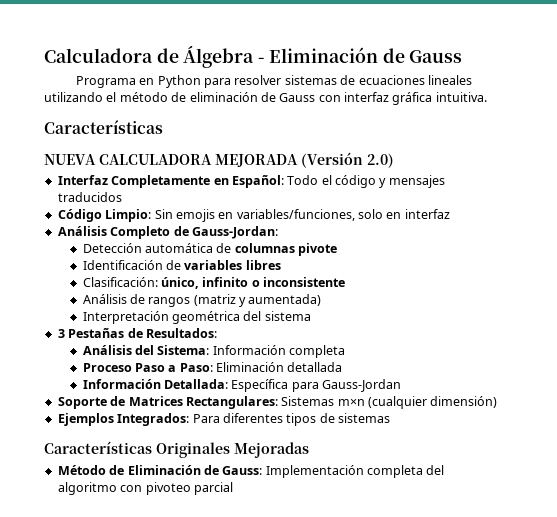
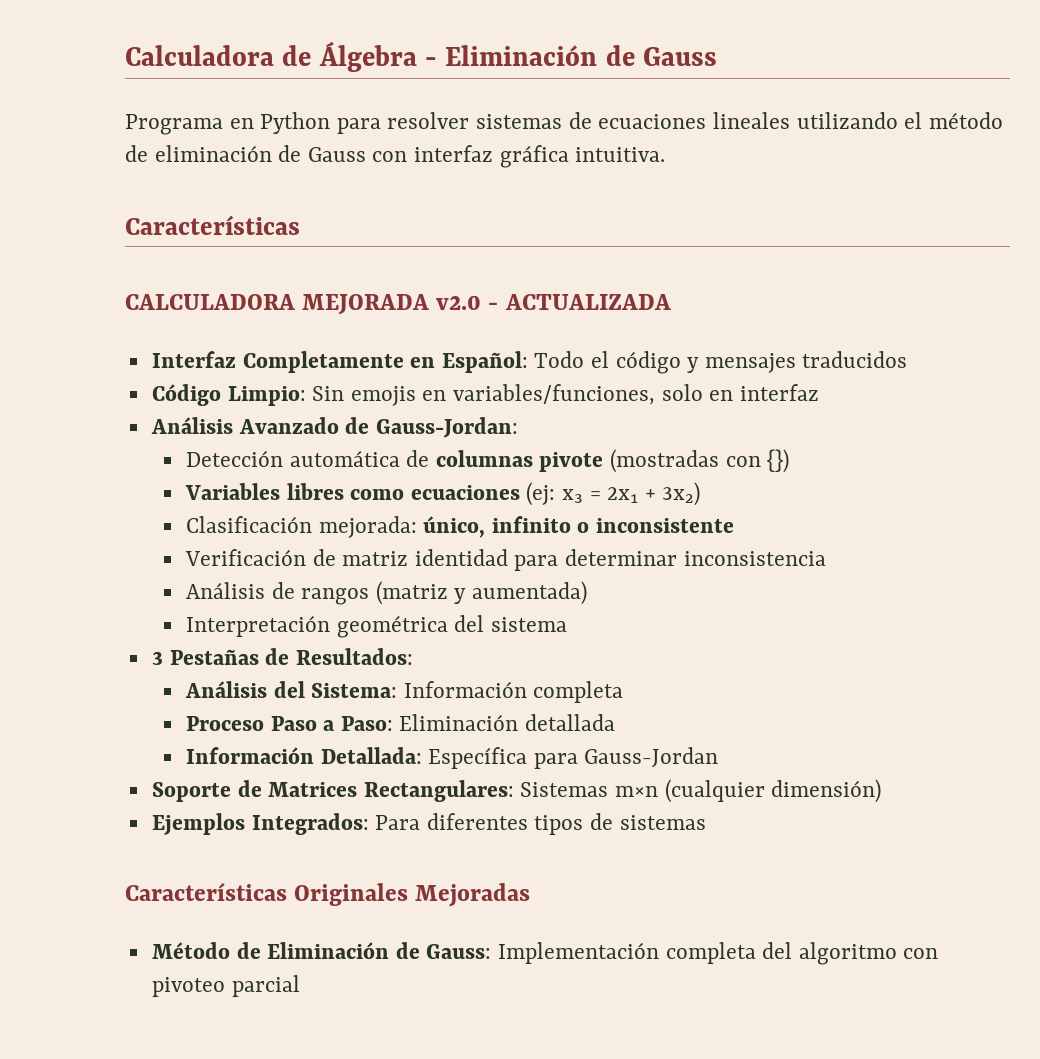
[44,154,96,165] NUEVA -> (300, 225) none
[301,152,394,168] (Versión 2.0) -> [436,294,671,310] v2.0 - ACTUALIZADA
[110,226,171,239] Completo -> [238,417,339,434] Avanzado
[82,260,281,270] [82,277,346,289] // Identificación de variables libres // Clasificación: único, infinito o inconsistente -> [609,449,790,473] [184,482,701,506] [185,516,734,538] [184,549,826,571] (mostradas con {}) // Variables libres como ecuaciones (ej: x₃ = 2x₁ + 3x₂) // Clasificación mejorada: único, infinito o inconsistente // Verificación de matriz identidad para determinar inconsistencia

